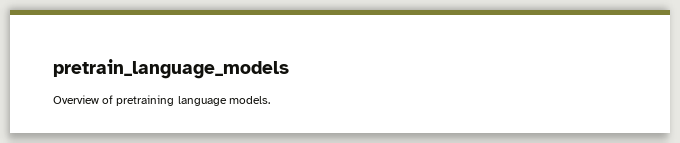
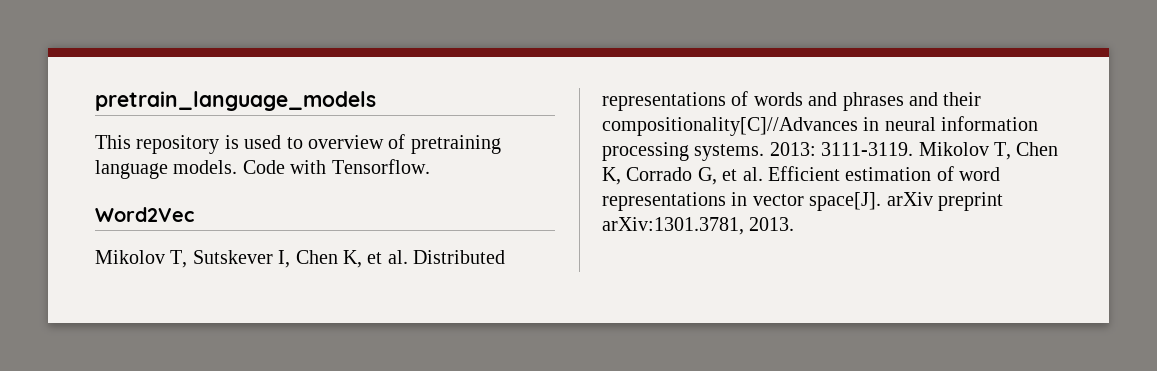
[53,95,270,106] Overview of pretraining language models. -> [95,134,501,154] [95,159,430,179] [95,207,194,222] [95,250,506,268] [602,91,982,111] [602,116,1039,136] [602,142,1059,161] [602,166,1001,185] [602,192,1003,211] [602,217,795,235] This repository is used to overview of pretraining language models. Code with Tensorflow. // Word2Vec // Mikolov T, Sutskever I, Chen K, et al. Distributed representations of words and phrases and their compositionality[C]//Advances in neural information processing systems. 2013: 3111-3119. Mikolov T, Chen K, Corrado G, et al. Efficient estimation of word representations in vector space[J]. arXiv preprint arXiv:1301.3781, 2013.

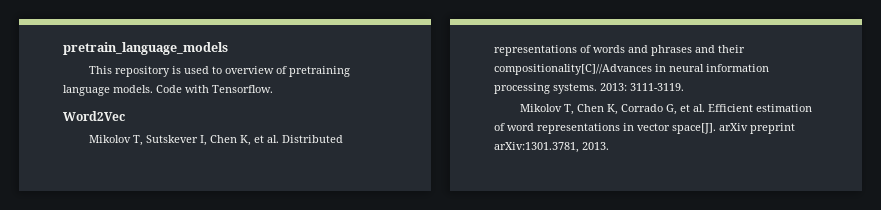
(914, 149) none -> (684, 87) //

